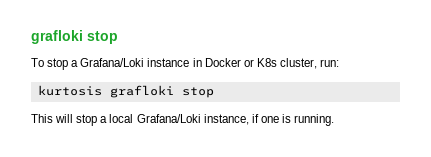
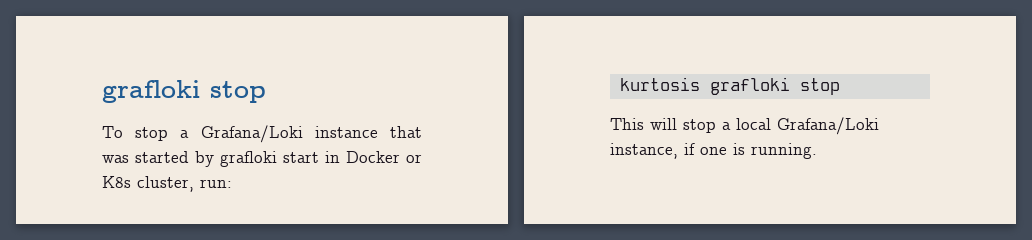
(190, 62) none -> [390,126,422,138] [102,151,319,167] that was started by grafloki start

